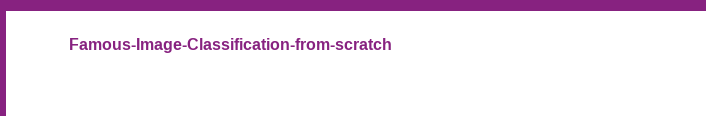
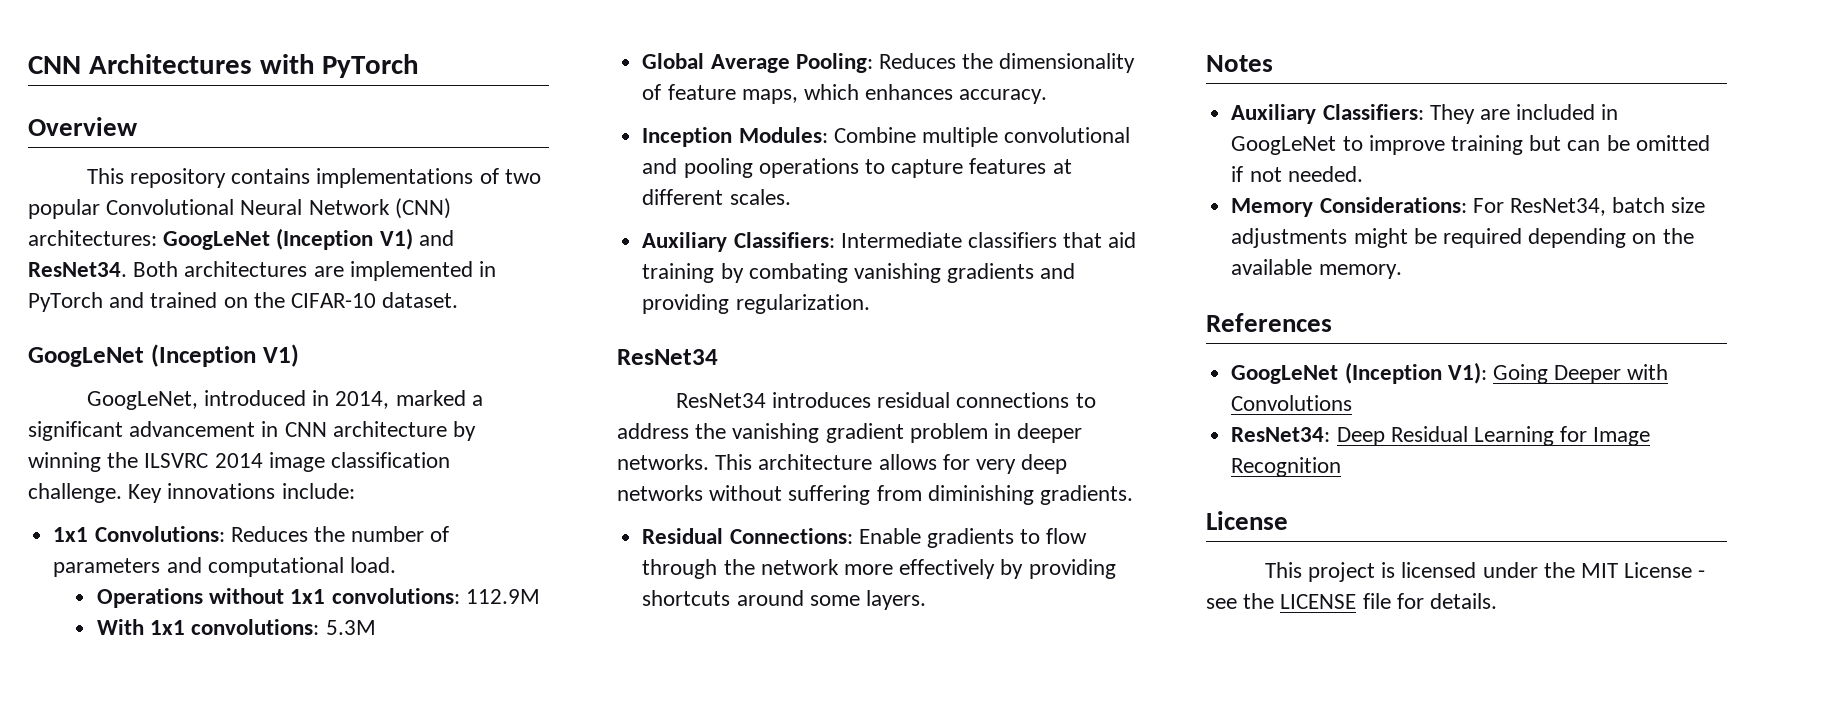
[69,38,392,53] Famous-Image-Classification-from-scratch -> [28,54,420,78] [28,117,138,136] [86,168,541,188] [28,198,451,219] [28,228,454,250] [28,261,497,281] [28,292,459,312] [28,344,299,367] [86,390,483,410] [28,421,477,441] [28,452,451,472] [28,483,355,503] [53,526,450,542] [53,557,396,577] [97,588,540,608] [97,619,376,635] [642,53,1136,73] [642,84,1048,104] [642,127,1131,147] [642,158,1072,178] [642,189,791,205] [642,232,1137,252] [642,263,1076,283] [642,294,870,314] [617,349,718,365] [675,392,1096,408] [617,423,1083,443] [617,454,1068,474] [617,485,1134,505] [642,528,1088,548] [642,559,1116,579] [642,590,926,610] [1206,55,1273,72] [1231,104,1619,124] [1231,135,1710,155] [1231,166,1363,182] [1231,197,1706,217] [1231,228,1694,248] [1231,259,1402,279] [1206,313,1332,332] [1231,362,1669,384] [1231,395,1353,411] [1231,426,1651,446] [1231,457,1342,477] [1206,511,1288,530] [1264,562,1706,582] [1206,593,1498,609] CNN Architectures with PyTorch // Overview // This repository contains implementations of two popular Convolutional Neural Network (CNN) architectures: GoogLeNet (Inception V1) and ResNet34. Both architectures are implemented in PyTorch and trained on the CIFAR-10 dataset. // GoogLeNet (Inception V1) // GoogLeNet, introduced in 2014, marked a significant advancement in CNN architecture by winning the ILSVRC 2014 image classification challenge. Key innovations include: // 1x1 Convolutions: Reduces the number of parameters and computational load. // Operations without 1x1 convolutions: 112.9M // With 1x1 convolutions: 5.3M // Global Average Pooling: Reduces the dimensionality of feature maps, which enhances accuracy. // Inception Modules: Combine multiple convolutional and pooling operations to capture features at different scales. // Auxiliary Classifiers: Intermediate classifiers that aid training by combating vanishing gradients and providing regularization. // ResNet34 // ResNet34 introduces residual connections to address the vanishing gradient problem in deeper networks. This architecture allows for very deep networks without suffering from diminishing gradients. // Residual Connections: Enable gradients to flow through the network more effectively by providing shortcuts around some layers. // Notes // Auxiliary Classifiers: They are included in GoogLeNet to improve training but can be omitted if not needed. // Memory Considerations: For ResNet34, batch size adjustments might be required depending on the available memory. // References // GoogLeNet (Inception V1): Going Deeper with Convolutions // ResNet34: Deep Residual Learning for Image Recognition // License // This project is licensed under the MIT License - see the LICENSE file for details.

